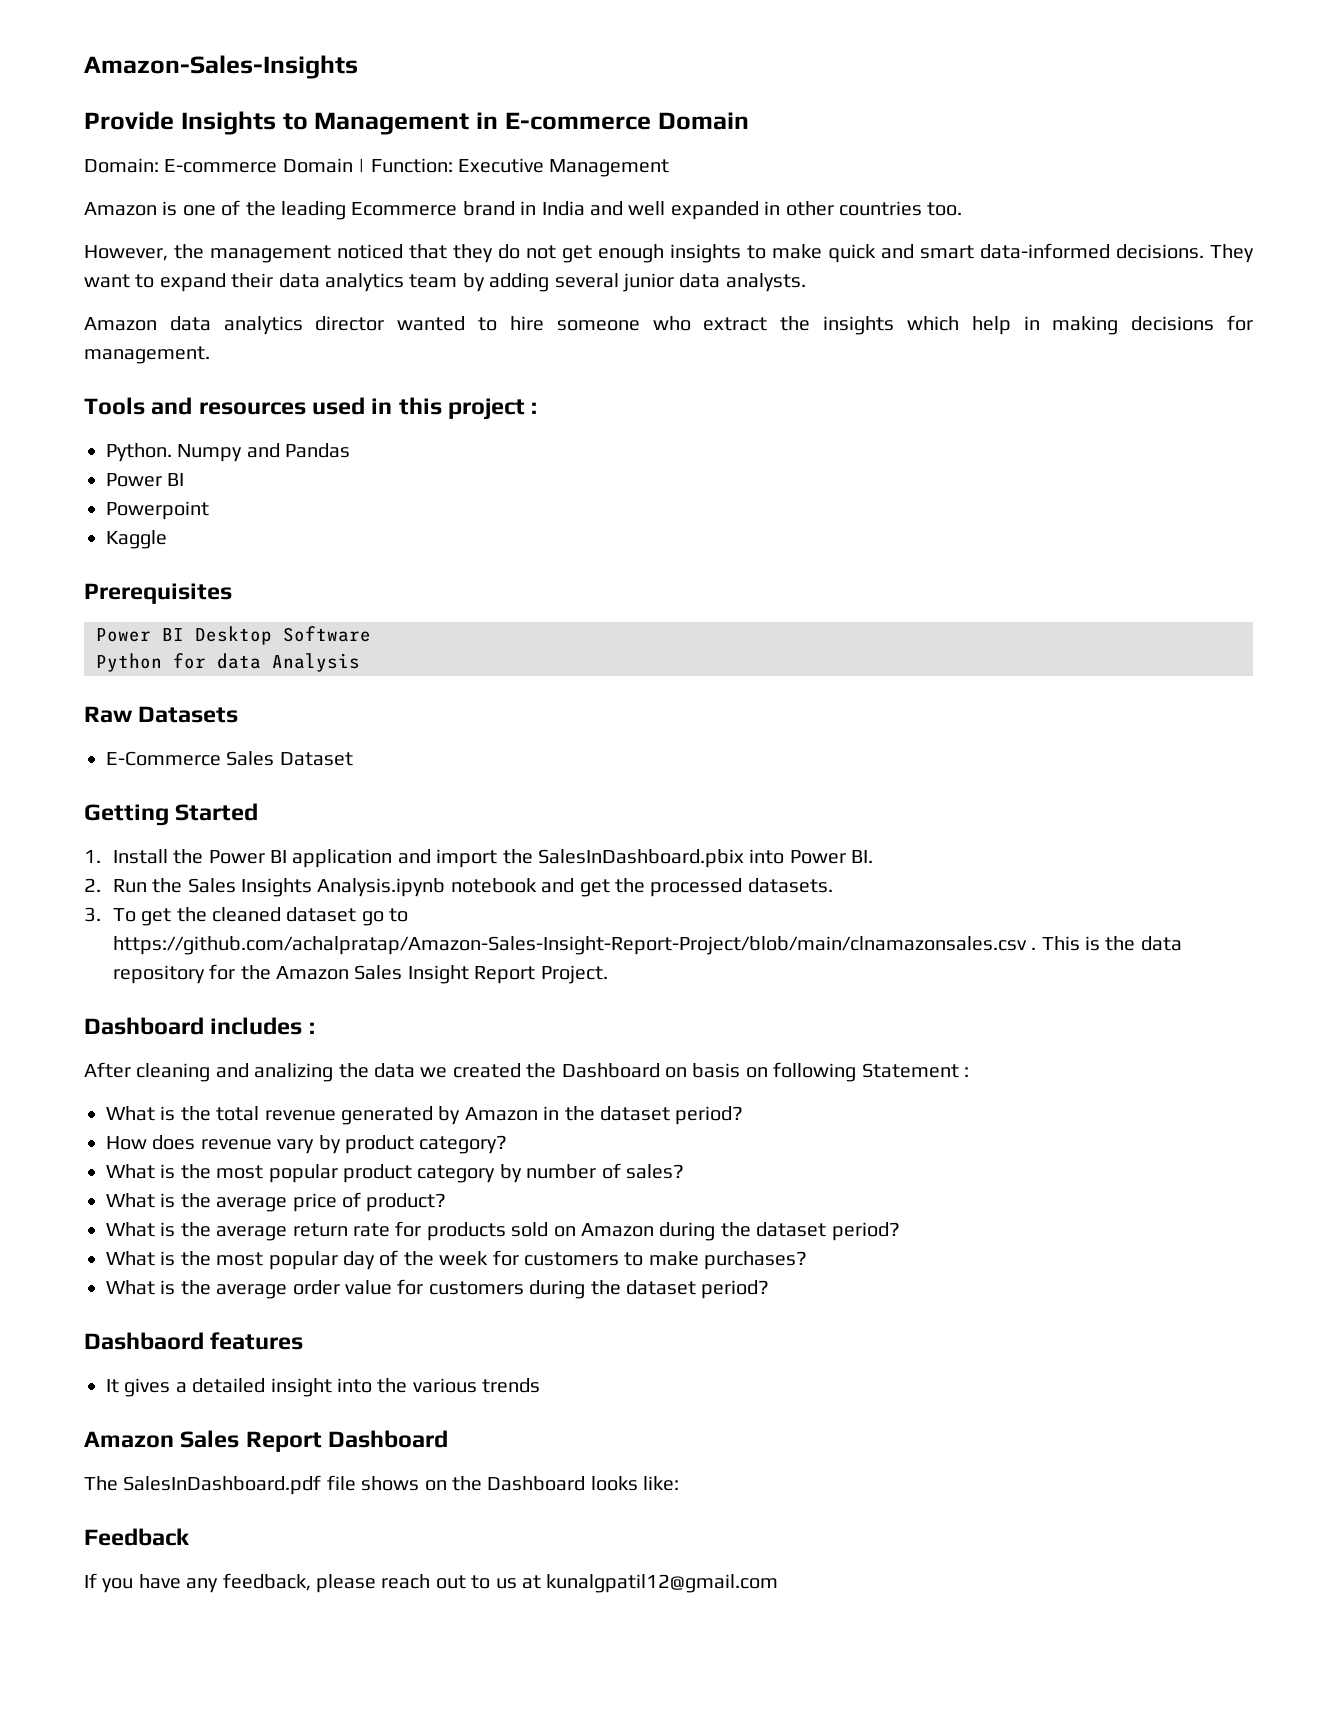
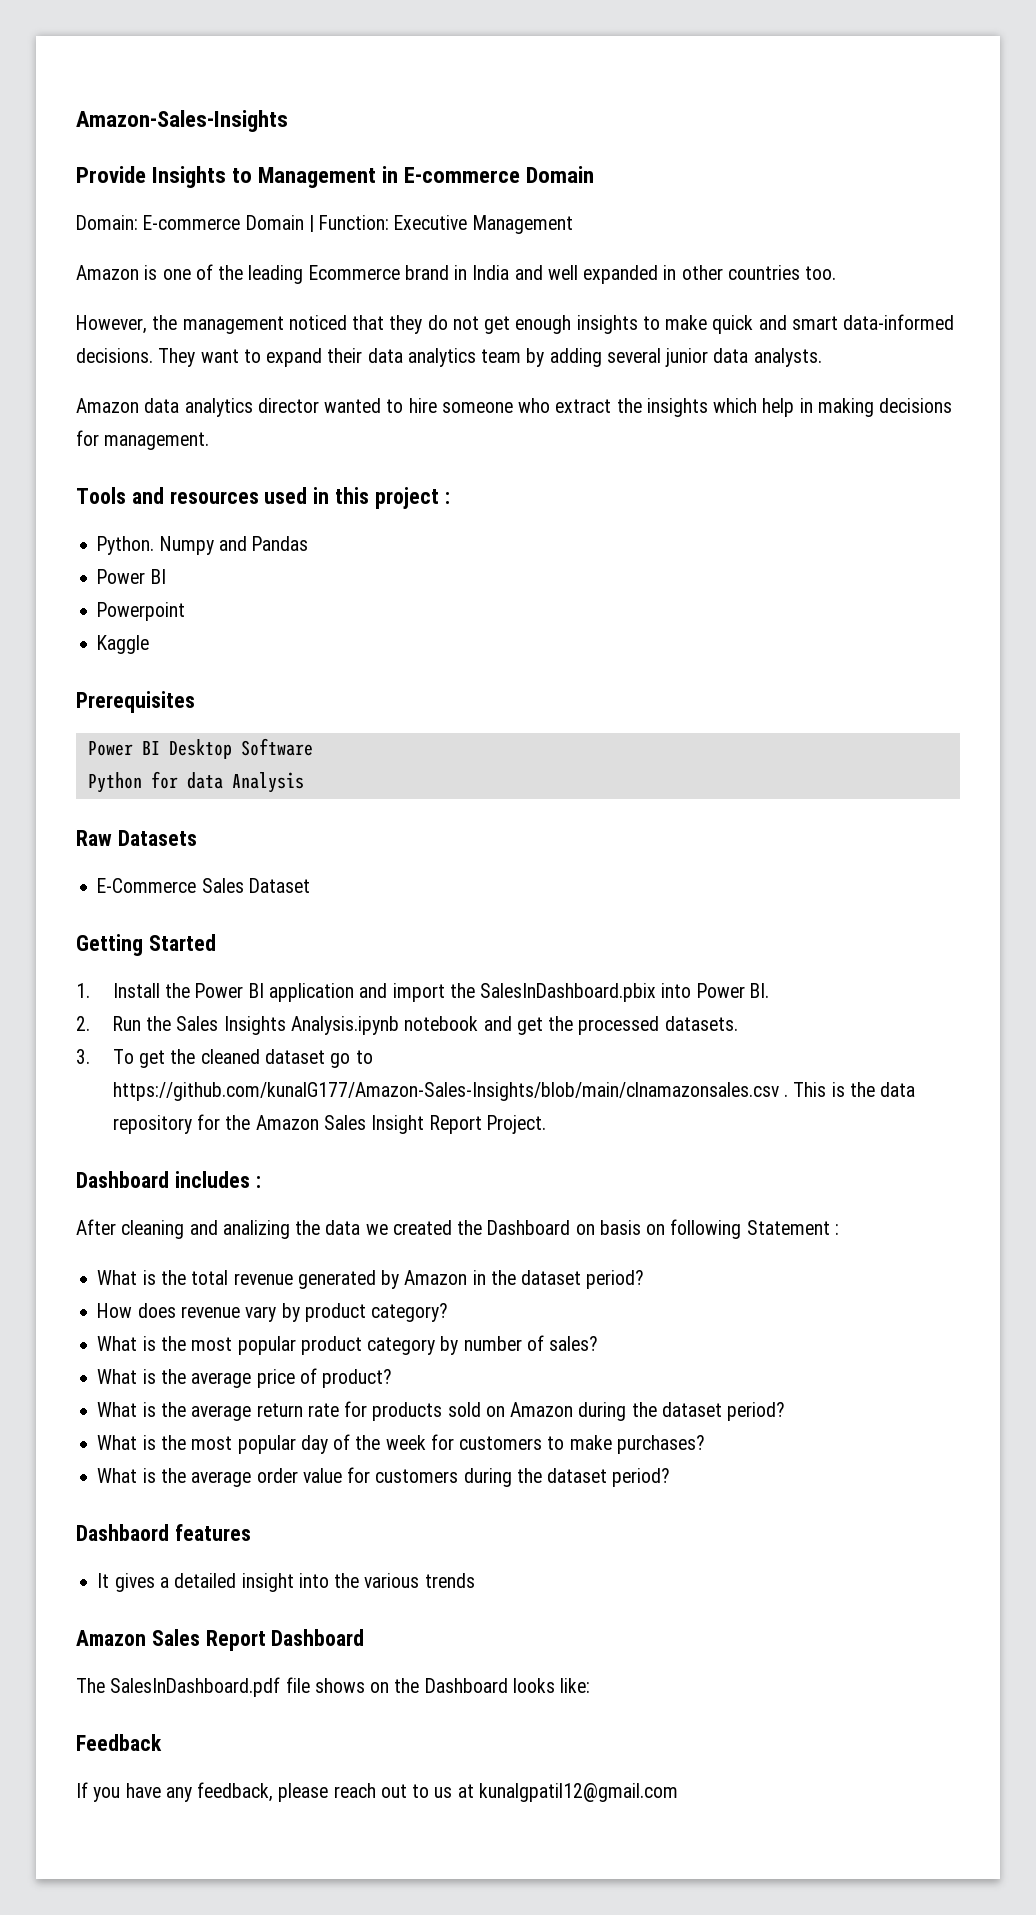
[112,936,1027,955] https://github.com/achalpratap/Amazon-Sales-Insight-Report-Project/blob/main/clnamazonsales.csv -> [112,1082,779,1101] https://github.com/kunalG177/Amazon-Sales-Insights/blob/main/clnamazonsales.csv

